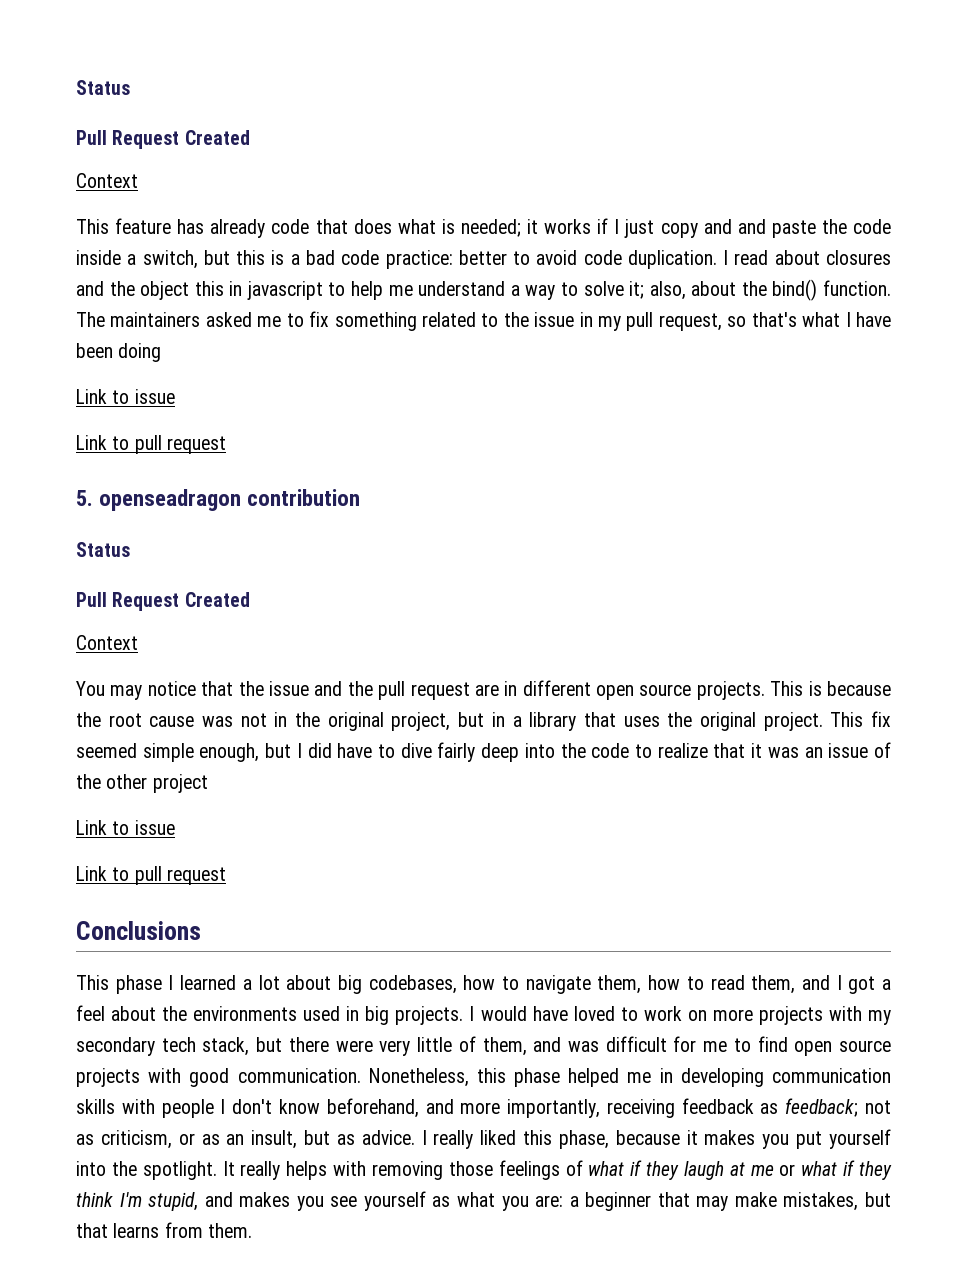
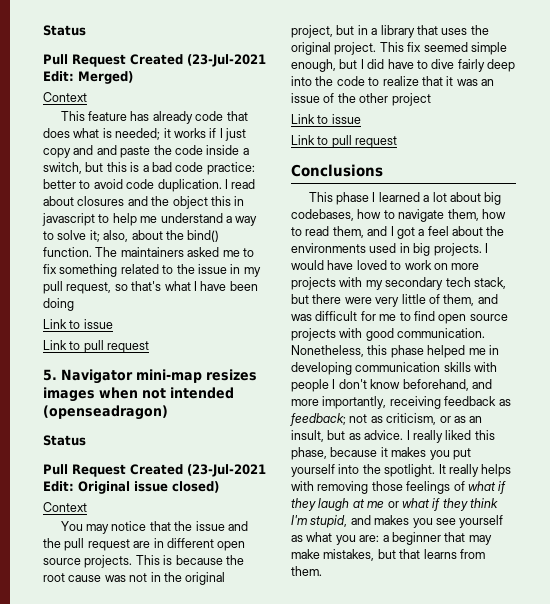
[76,80,130,95] [76,130,250,149] Status // Pull Request Created -> [43,25,86,36] [43,54,266,67] [43,71,133,84] Status // Pull Request Created (23-Jul-2021 Edit: Merged)
[99,489,361,511] [76,542,130,557] [76,592,250,611] openseadragon contribution // Status // Pull Request Created -> [61,369,257,384] [43,387,234,402] [43,405,168,420] [43,435,86,446] [43,464,266,477] [43,481,219,494] Navigator mini-map resizes images when not intended (openseadragon) // Status // Pull Request Created (23-Jul-2021 Edit: Original issue closed)

